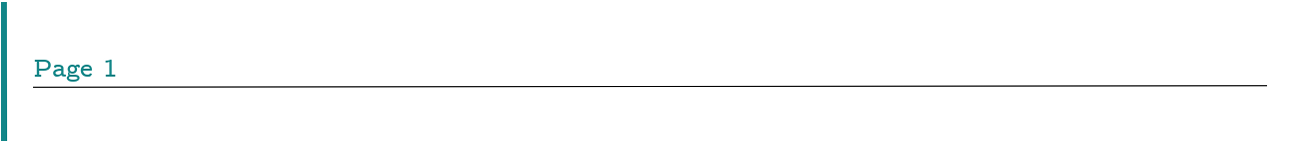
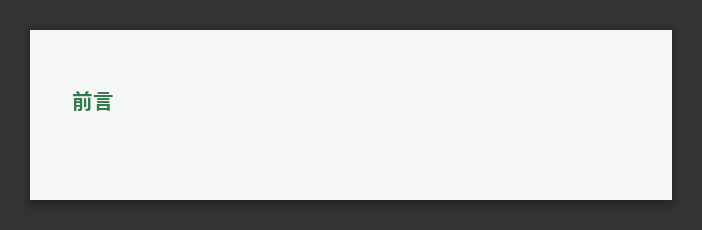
[32,59,118,82] Page 1 -> [72,91,114,112] 前言

